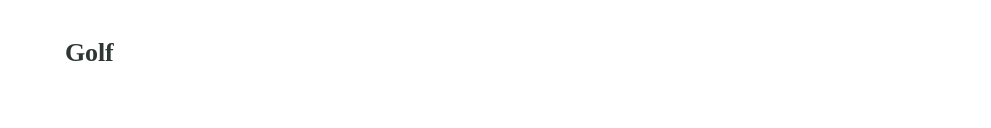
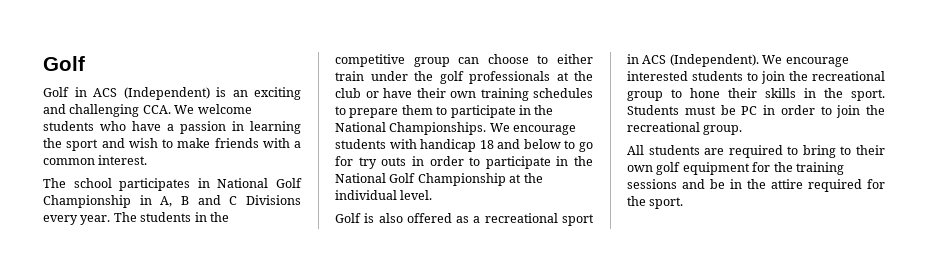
[65,43,114,61] Golf -> [43,56,85,71] [43,87,301,100] [43,104,252,117] [43,121,301,134] [43,138,301,151] [43,155,148,165] [43,178,302,191] [43,195,301,208] [43,212,229,225] [335,54,593,67] [335,71,593,84] [335,88,593,101] [335,105,554,118] [335,122,577,135] [335,139,593,152] [335,156,593,169] [335,173,543,186] [335,190,433,200] [335,213,594,226] [627,54,849,67] [627,71,885,84] [627,88,885,101] [627,105,885,118] [627,122,743,135] [627,145,885,158] [627,162,844,175] [627,179,885,192] [627,196,684,209] Golf // Golf in ACS (Independent) is an exciting and challenging CCA. We welcome students who have a passion in learning the sport and wish to make friends with a common interest. // The school participates in National Golf Championship in A, B and C Divisions every year. The students in the competitive group can choose to either train under the golf professionals at the club or have their own training schedules to prepare them to participate in the National Championships. We encourage students with handicap 18 and below to go for try outs in order to participate in the National Golf Championship at the individual level. // Golf is also offered as a recreational sport in ACS (Independent). We encourage interested students to join the recreational group to hone their skills in the sport. Students must be PC in order to join the recreational group. // All students are required to bring to their own golf equipment for the training sessions and be in the attire required for the sport.

